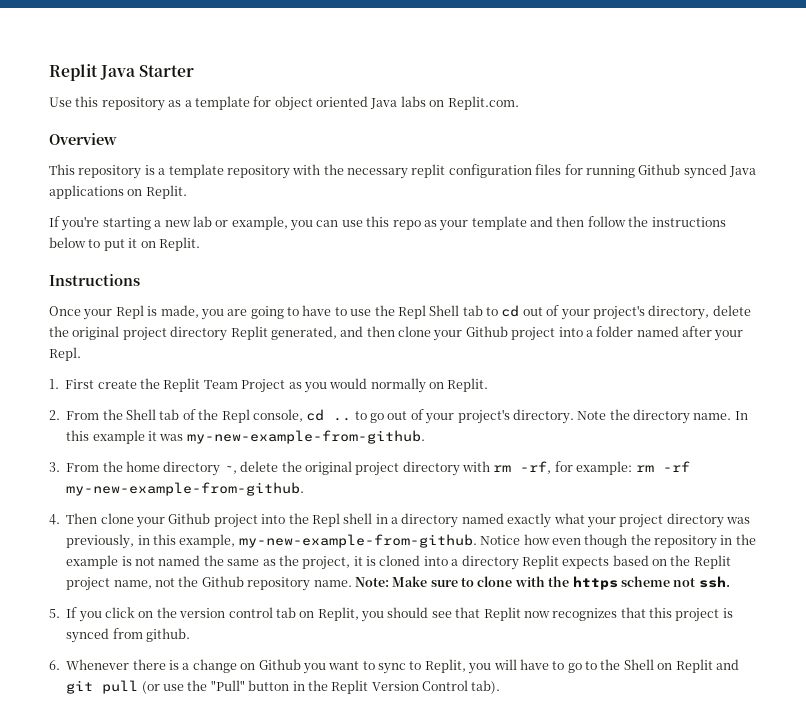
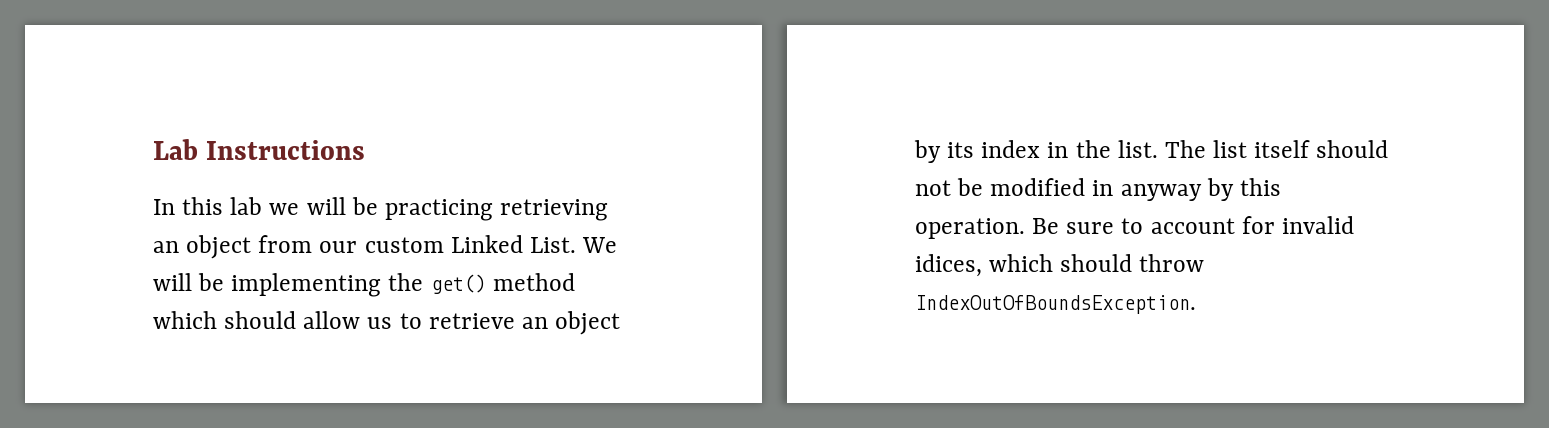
[49,64,195,81] [49,96,519,111] [49,133,117,145] [49,164,756,179] [49,185,187,199] [49,216,726,231] [49,237,200,251] [49,274,140,286] [49,305,751,320] [49,326,744,341] [49,347,81,361] [49,378,489,393] [49,409,748,424] [66,430,425,444] [49,461,690,476] [66,482,305,496] [49,513,750,528] [66,534,756,549] [66,555,731,570] [66,576,730,591] [49,607,733,622] [66,628,190,643] [49,659,739,674] [66,680,501,694] Replit Java Starter // Use this repository as a template for object oriented Java labs on Replit.com. // Overview // This repository is a template repository with the necessary replit configuration files for running Github synced Java applications on Replit. // If you're starting a new lab or example, you can use this repo as your template and then follow the instructions below to put it on Replit. // Instructions // Once your Repl is made, you are going to have to use the Repl Shell tab to cd out of your project's directory, delete the original project directory Replit generated, and then clone your Github project into a folder named after your Repl. // 1. First create the Replit Team Project as you would normally on Replit. // 2. From the Shell tab of the Repl console, cd .. to go out of your project's directory. Note the directory name. In this example it was my-new-example-from-github. // 3. From the home directory ~, delete the original project directory with rm -rf, for example: rm -rf my-new-example-from-github. // 4. Then clone your Github project into the Repl shell in a directory named exactly what your project directory was previously, in this example, my-new-example-from-github. Notice how even though the repository in the example is not named the same as the project, it is cloned into a directory Replit expects based on the Replit project name, not the Github repository name. Note: Make sure to clone with the https scheme not ssh. // 5. If you click on the version control tab on Replit, you should see that Replit now recognizes that this project is synced from github. // 6. Whenever there is a change on Github you want to sync to Replit, you will have to go to the Shell on Replit and git pull (or use the "Pull" button in the Replit Version Control tab). -> [153,139,366,160] [153,197,609,221] [153,235,618,259] [153,273,575,297] [153,311,621,335] [914,140,1389,163] [915,178,1281,201] [915,216,1354,239] [915,254,1205,277] [915,295,1196,314] Lab Instructions // In this lab we will be practicing retrieving an object from our custom Linked List. We will be implementing the get() method which should allow us to retrieve an object by its index in the list. The list itself should not be modified in anyway by this operation. Be sure to account for invalid idices, which should throw IndexOutOfBoundsException.

